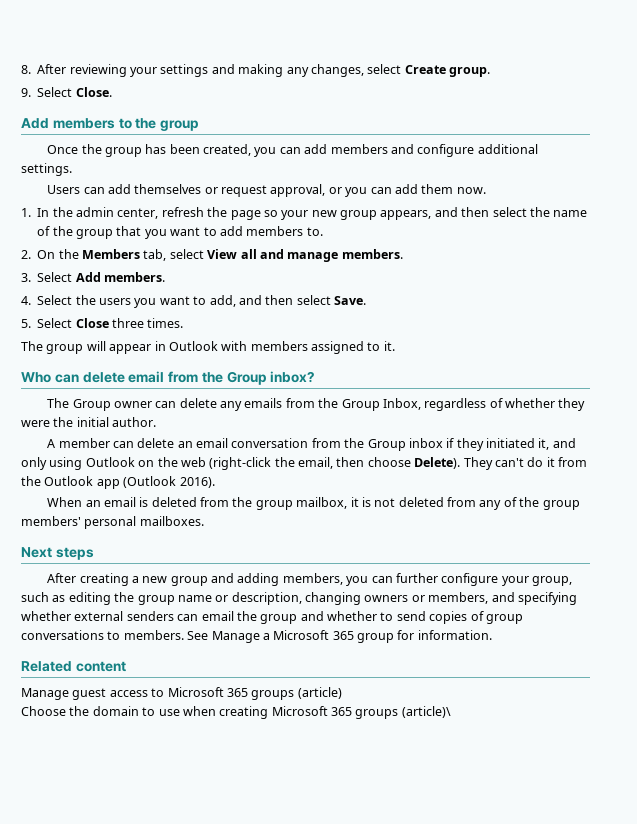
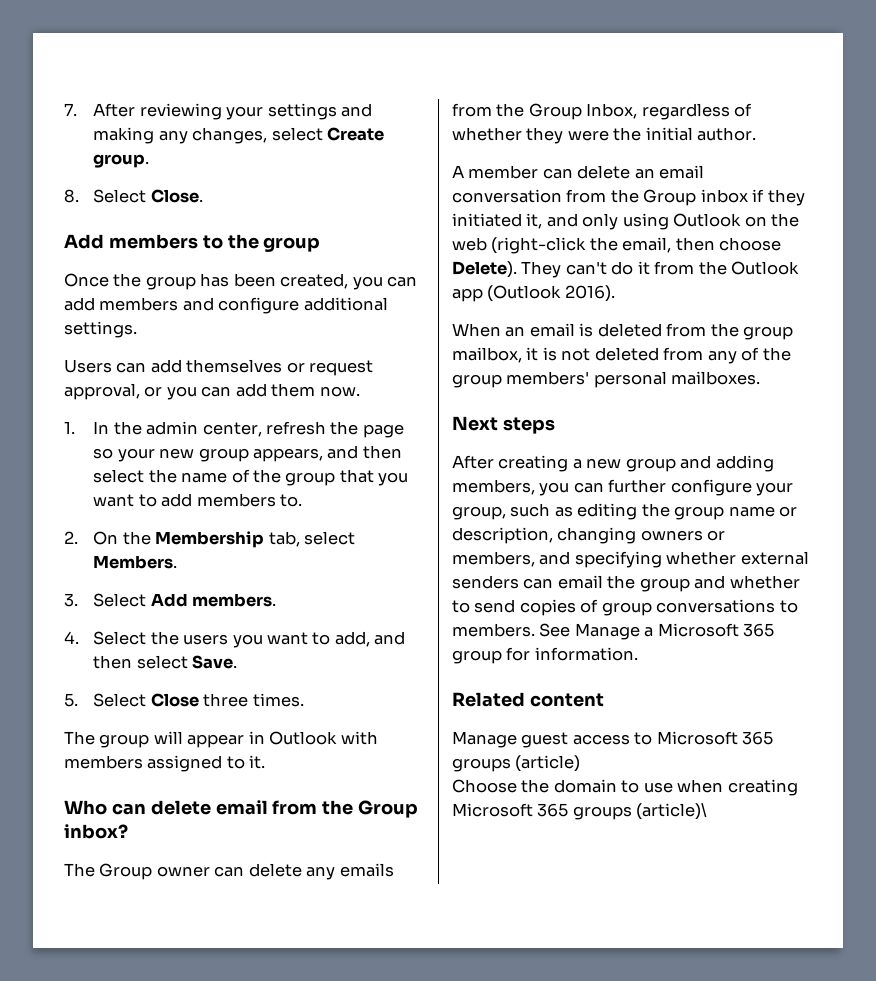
[21,65,31,74] 8. -> [64,103,77,116] 7.
[21,88,31,97] 9. -> [64,189,79,203] 8.
[82,249,140,259] Members -> [155,531,265,548] Membership
[207,249,403,262] View all and manage members. -> [93,555,178,569] Members.

